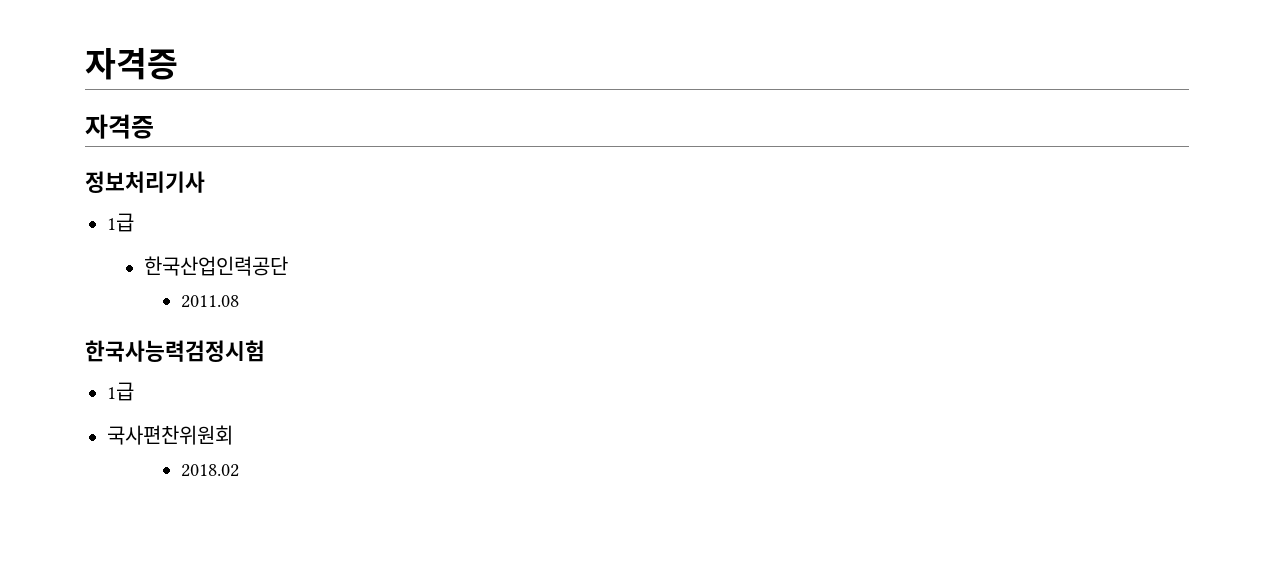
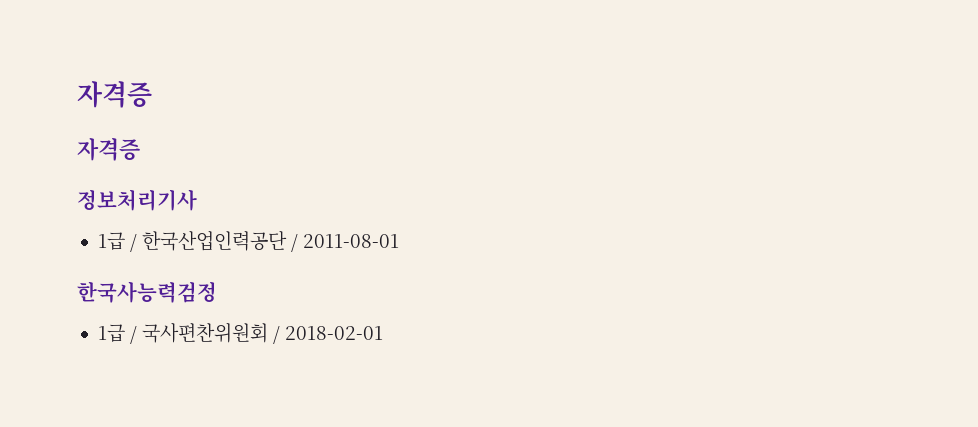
[144,256,289,276] [181,295,240,308] [85,340,265,362] [107,382,134,401] // 한국산업인력공단 // 2011.08 // 한국사능력검정시험 // 1급 // -> [130,231,400,252] [77,281,217,303] [97,324,138,344] / 한국산업인력공단 / 2011-08-01 // 한국사능력검정 // 1급 /
[181,464,240,477] // 2018.02 -> [273,326,384,344] / 2018-02-01

